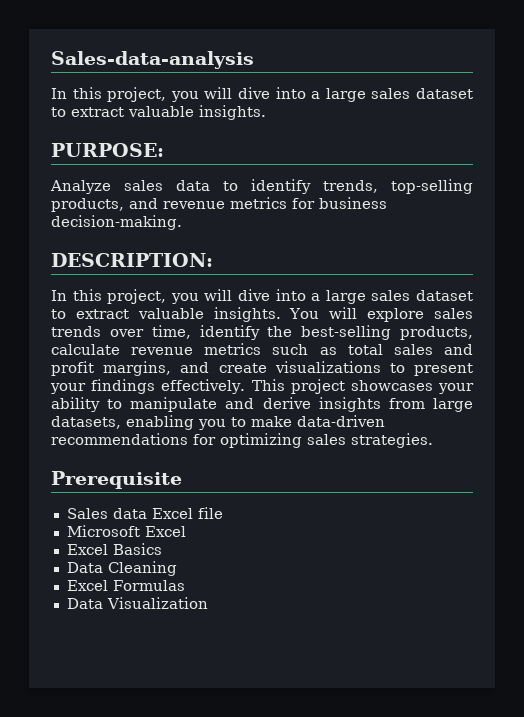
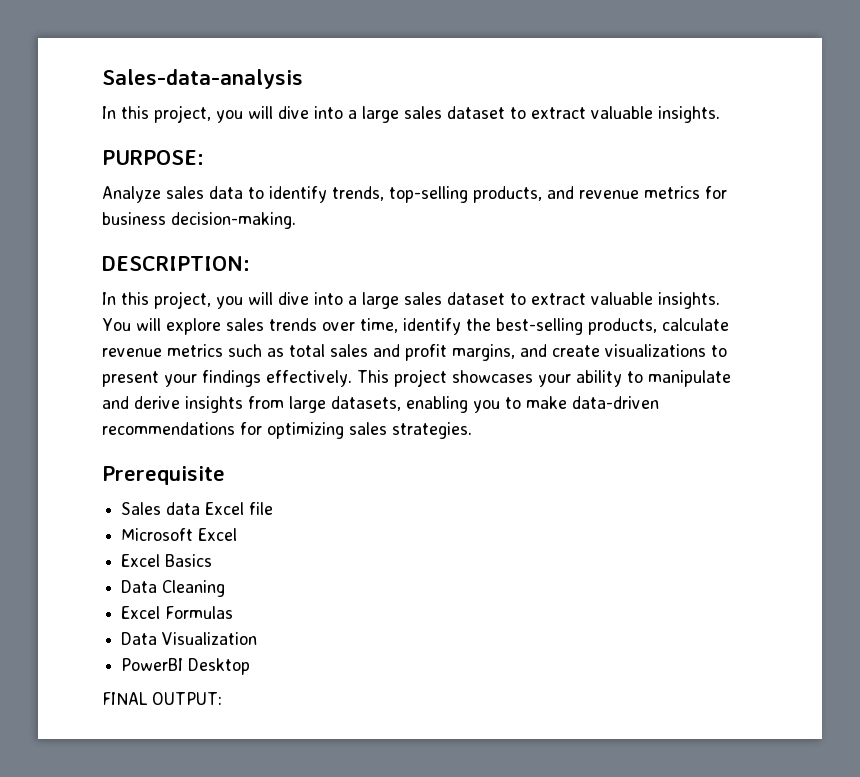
(208, 603) none -> [121,658,251,675] [102,692,222,705] // PowerBI Desktop // FINAL OUTPUT:

